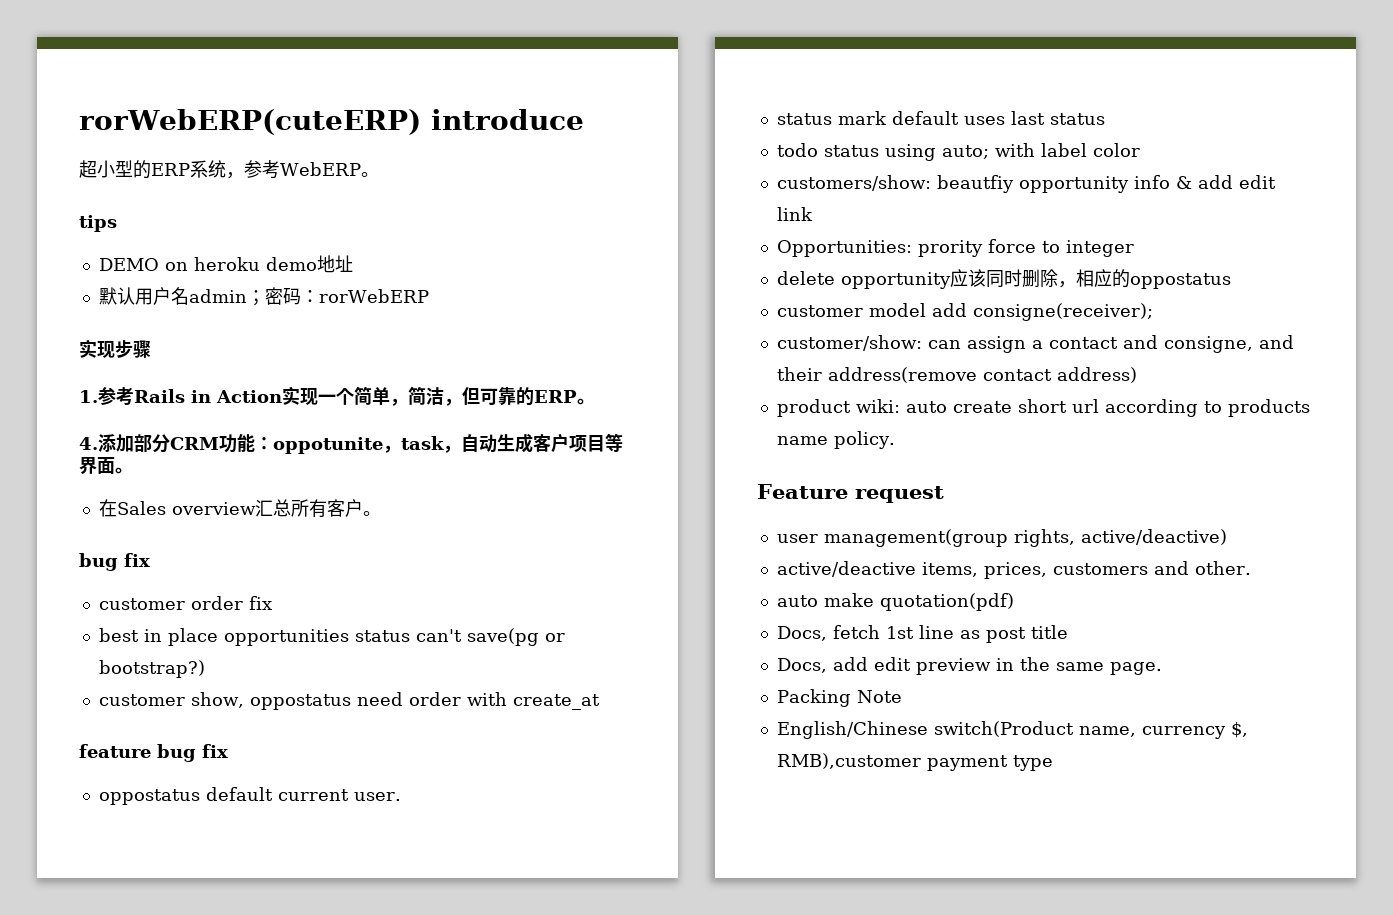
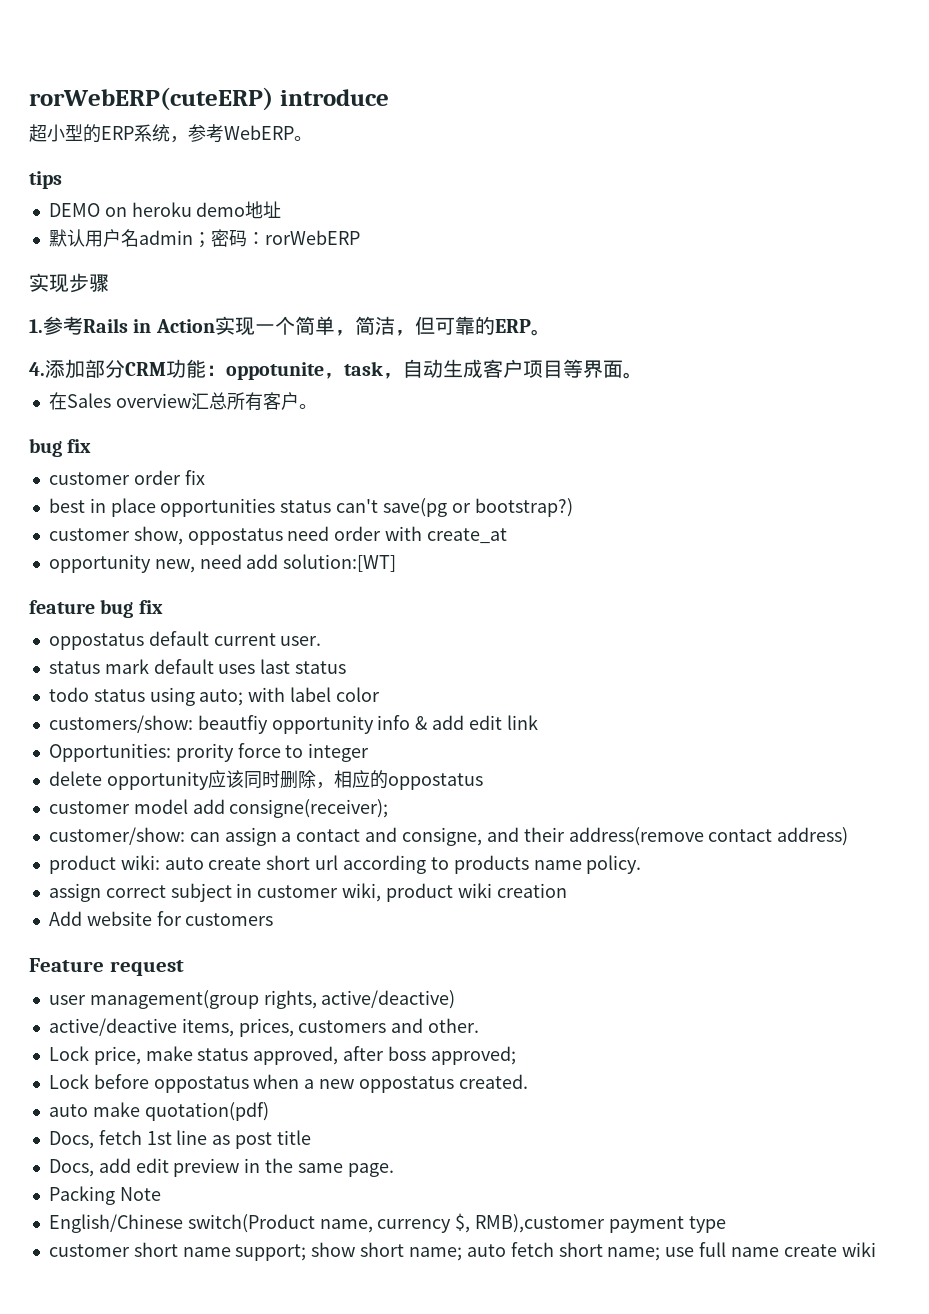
(600, 702) none -> [48,554,397,573] // opportunity new, need add solution:[WT]
(895, 440) none -> [48,883,567,902] [48,911,274,926] // assign correct subject in customer wiki, product wiki creation // Add website for customers
(1251, 568) none -> [48,1046,516,1065] [48,1074,528,1093] // Lock price, make status approved, after boss approved; // Lock before oppostatus when a new oppostatus created.
(1053, 763) none -> [48,1242,876,1261] // customer short name support; show short name; auto fetch short name; use full name create wiki

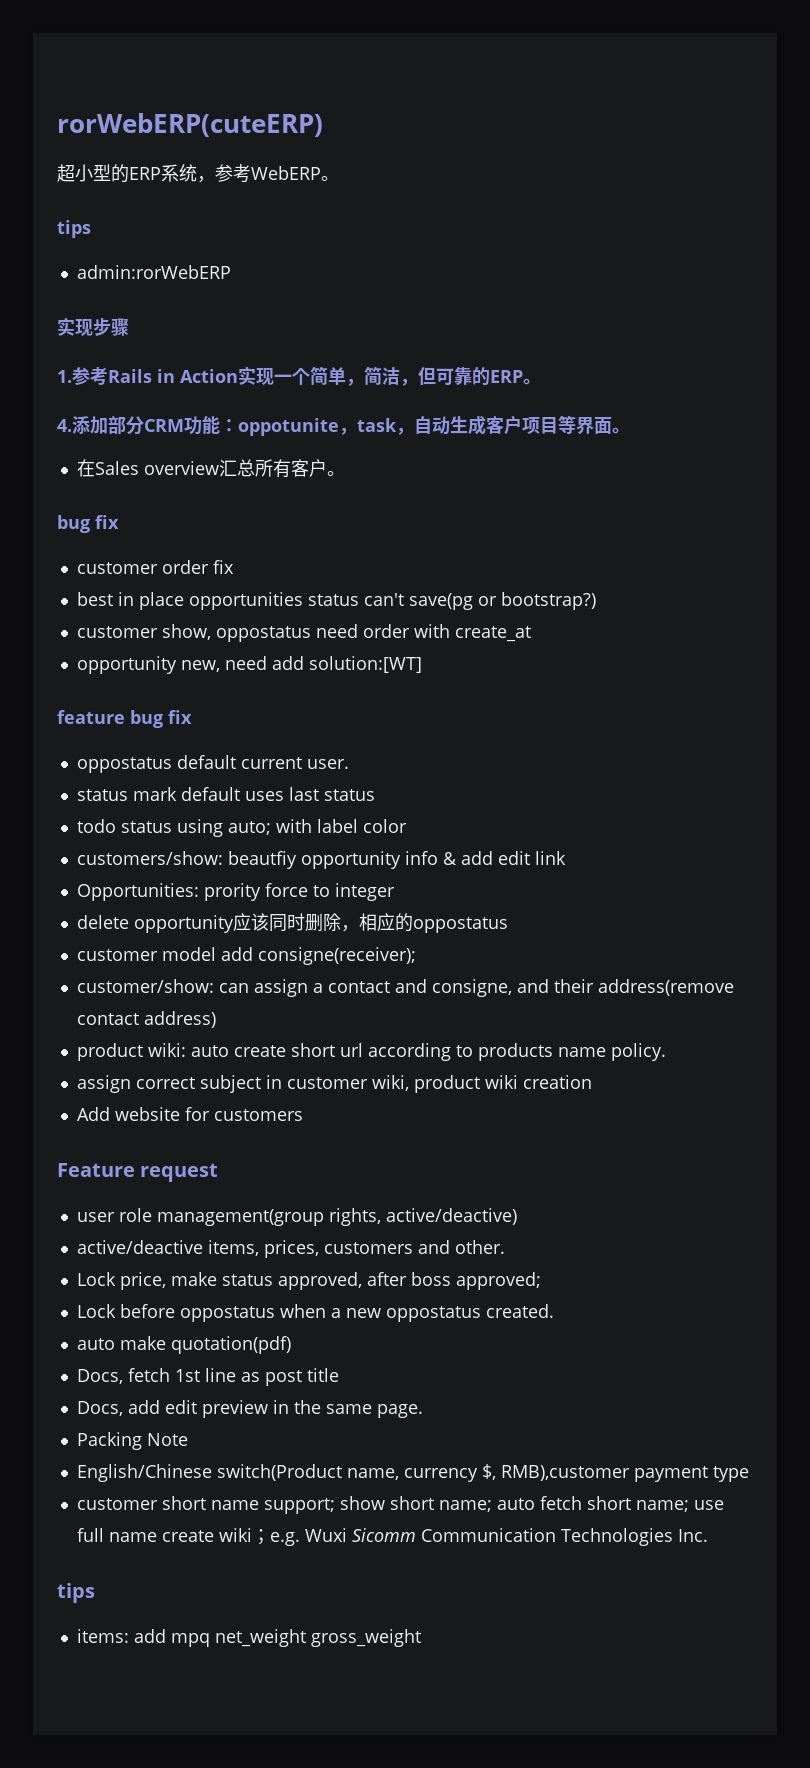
[279,89,389,106] introduce -> (323, 125) none
[48,201,282,219] [48,229,360,248] DEMO on heroku demo地址 // 默认用户名admin；密码：rorWebERP -> [76,265,231,279] admin:rorWebERP
(86, 1000) none -> [118,1208,152,1222] role
(876, 1249) none -> [251,1528,708,1546] [57,1583,95,1603] [76,1629,421,1647] ；e.g. Wuxi Sicomm Communication Technologies Inc. // tips // items: add mpq net_weight gross_weight

